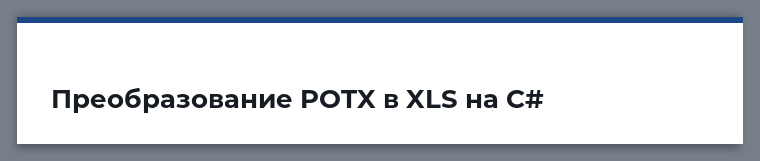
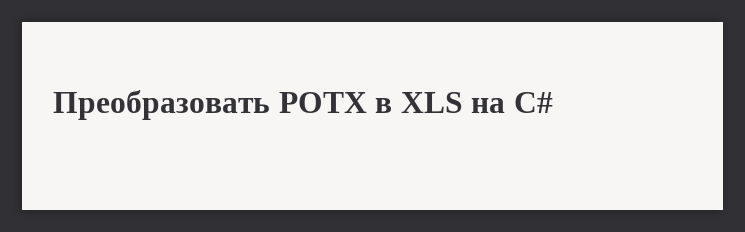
[51,87,293,113] Преобразование -> [53,90,270,120] Преобразовать

